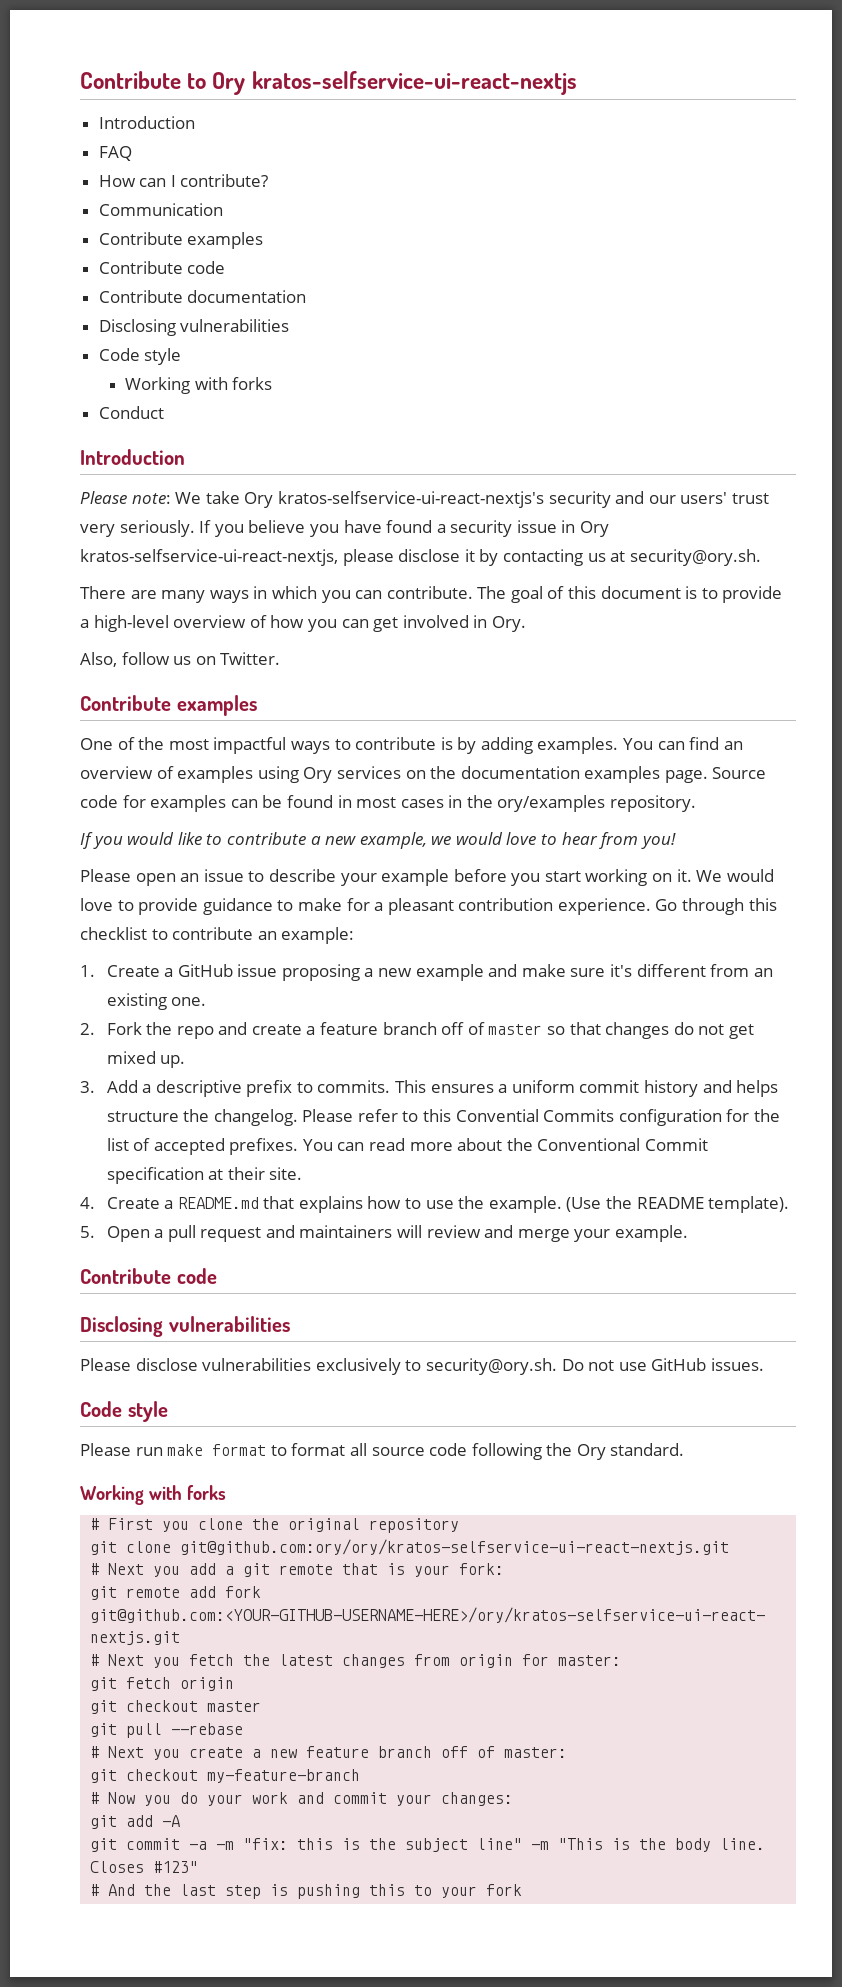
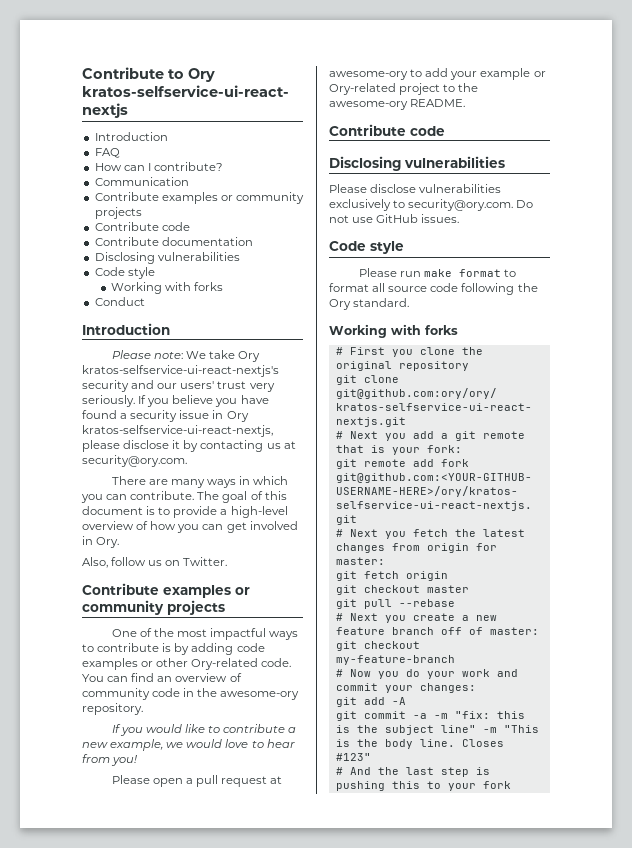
(264, 240) none -> [220,192,304,204] [94,207,142,219] or community projects
[629,549,761,566] security@ory.sh. -> [82,455,187,467] security@ory.com.
(257, 705) none -> [235,587,250,595] [82,600,225,615] or community projects
[537,737,619,754] examples. -> [236,643,265,652] [82,658,292,670] code examples or other Ory-related code.
[177,766,767,783] [80,795,444,812] examples using Ory services on the documentation examples page. Source code for examples can be found in most cases -> [82,688,181,700] community code
[497,795,606,812] ory/examples -> [220,691,300,700] awesome-ory
[180,869,774,886] [80,898,777,915] [80,927,355,944] [80,964,773,981] [106,993,207,1010] [80,1022,754,1039] [106,1051,186,1068] [80,1080,779,1097] [106,1109,780,1126] [106,1138,708,1155] [106,1167,303,1184] [80,1196,790,1213] [80,1225,688,1242] an issue to describe your example before you start working on it. We would love to provide guidance to make for a pleasant contribution experience. Go through this checklist to contribute an example: // 1. Create a GitHub issue proposing a new example and make sure it's different from an existing one. // 2. Fork the repo and create a feature branch off of master so that changes do not get mixed up. // 3. Add a descriptive prefix to commits. This ensures a uniform commit history and helps structure the changelog. Please refer to this Convential Commits configuration for the list of accepted prefixes. You can read more about the Conventional Commit specification at their site. // 4. Create a README.md that explains how to use the example. (Use the README template). // 5. Open a pull request and maintainers will review and merge your example. -> [185,775,283,787] [329,68,546,80] [329,83,479,95] [329,99,466,110] a pull request at awesome-ory to add your example or Ory-related project to the awesome-ory README.
[425,1358,557,1375] security@ory.sh. -> [408,199,514,211] security@ory.com.

